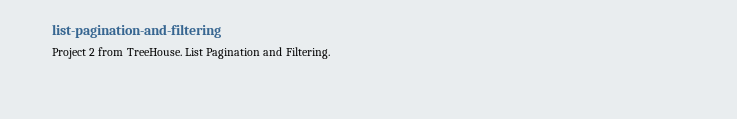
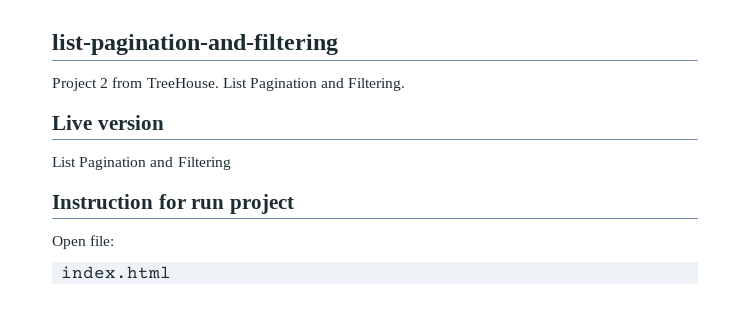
(330, 53) none -> [52,115,164,130] [52,157,231,170] [52,194,295,214] [52,235,115,249] [61,266,172,279] // Live version // List Pagination and Filtering // Instruction for run project // Open file: // index.html

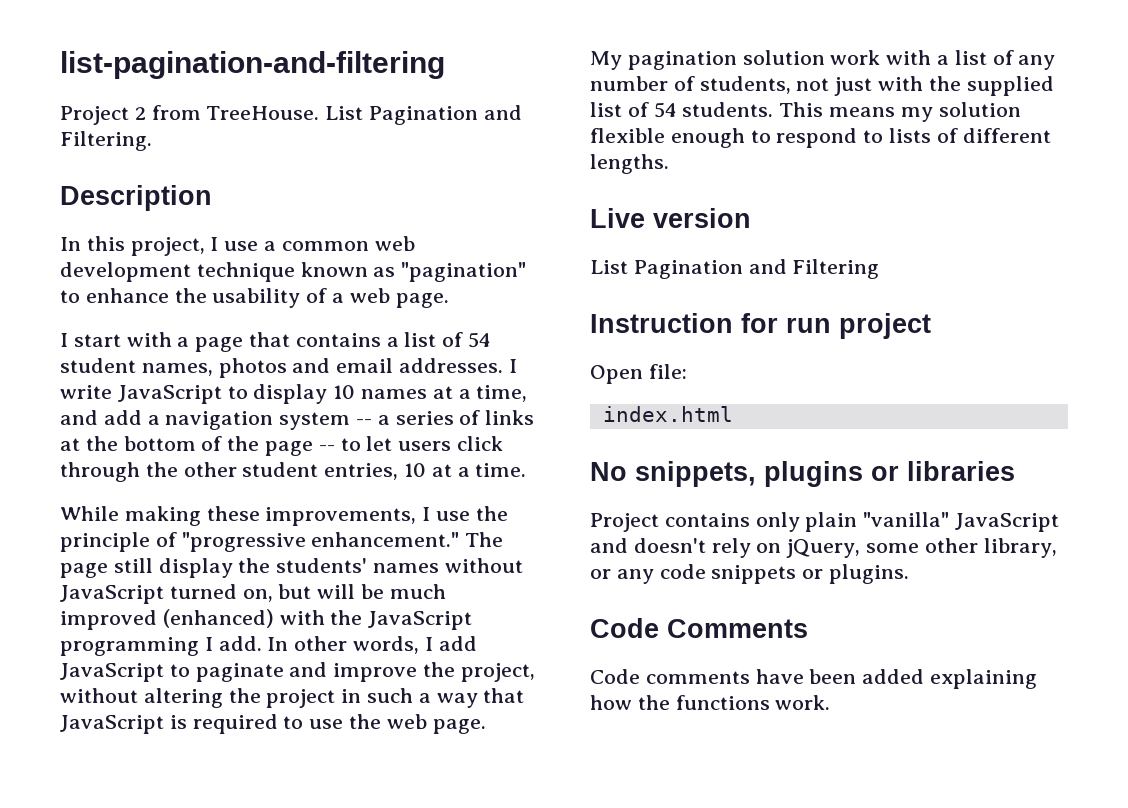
(406, 84) none -> [60,185,212,211] [60,236,415,256] [60,262,527,282] [60,288,449,308] [60,332,492,352] [60,358,517,378] [60,384,528,404] [60,410,535,430] [60,436,504,456] [60,462,527,482] [60,506,508,526] [60,532,504,552] [60,558,523,578] [60,584,446,604] [60,609,473,630] [60,636,477,656] [60,662,535,682] [60,688,525,708] [60,714,486,734] [590,50,1056,70] [590,76,1054,96] [590,102,1021,122] [590,128,1051,148] [590,154,669,174] // Description // In this project, I use a common web development technique known as "pagination" to enhance the usability of a web page. // I start with a page that contains a list of 54 student names, photos and email addresses. I write JavaScript to display 10 names at a time, and add a navigation system -- a series of links at the bottom of the page -- to let users click through the other student entries, 10 at a time. // While making these improvements, I use the principle of "progressive enhancement." The page still display the students' names without JavaScript turned on, but will be much improved (enhanced) with the JavaScript programming I add. In other words, I add JavaScript to paginate and improve the project, without altering the project in such a way that JavaScript is required to use the web page. // My pagination solution work with a list of any number of students, not just with the supplied list of 54 students. This means my solution flexible enough to respond to lists of different lengths.
(172, 272) none -> [590,461,1015,487] [590,512,1060,532] [590,538,1057,558] [590,564,910,584] [590,618,808,638] [590,669,1038,689] [590,695,831,710] // No snippets, plugins or libraries // Project contains only plain "vanilla" JavaScript and doesn't rely on jQuery, some other library, or any code snippets or plugins. // Code Comments // Code comments have been added explaining how the functions work.

